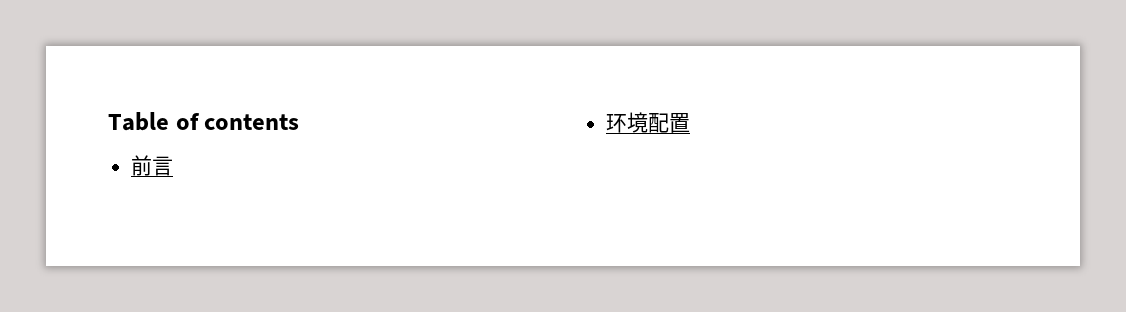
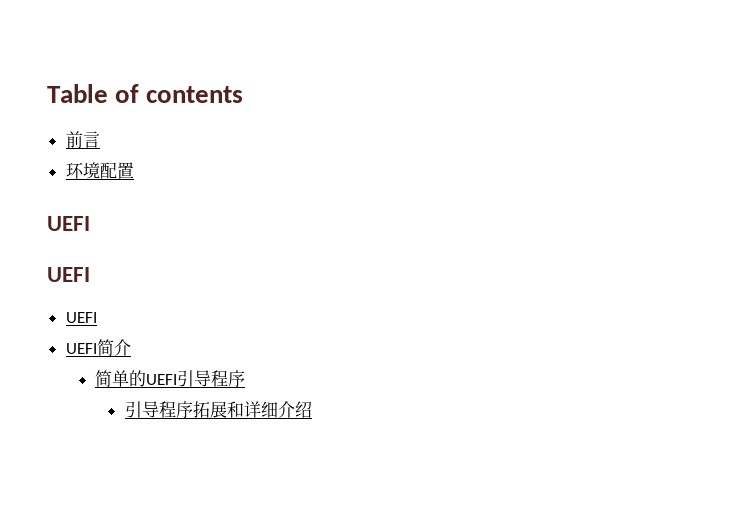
(691, 123) none -> [47,216,90,231] [47,267,90,282] [65,312,97,323] [65,339,131,356] [95,370,246,387] [124,401,312,418] // UEFI // UEFI // UEFI // UEFI简介 // 简单的UEFI引导程序 // 引导程序拓展和详细介绍

